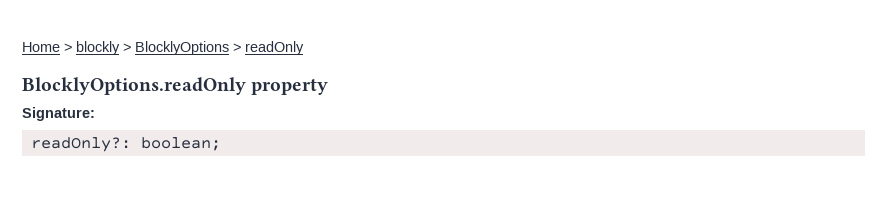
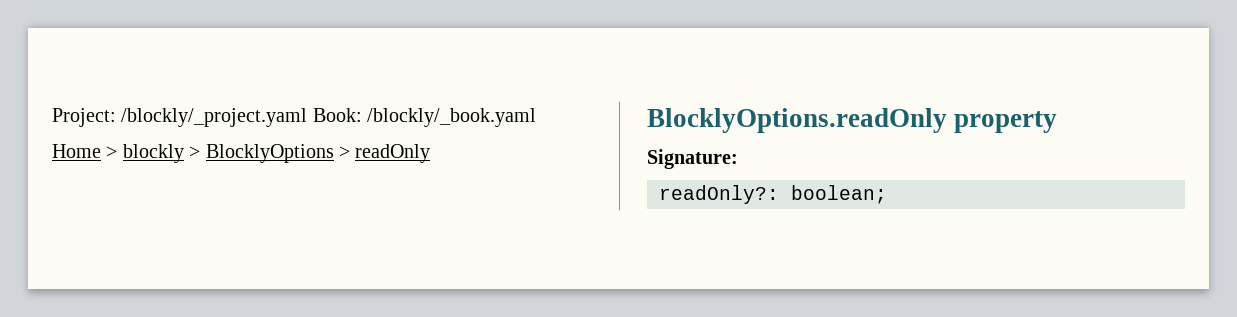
(22, 47) none -> [52,108,537,127] Project: /blockly/_project.yaml Book: /blockly/_book.yaml //

